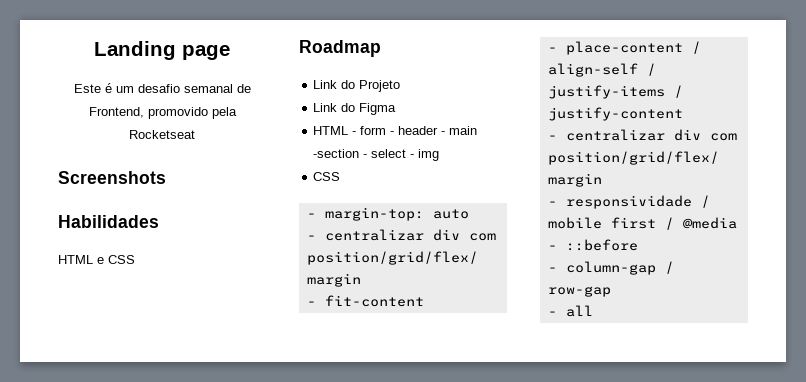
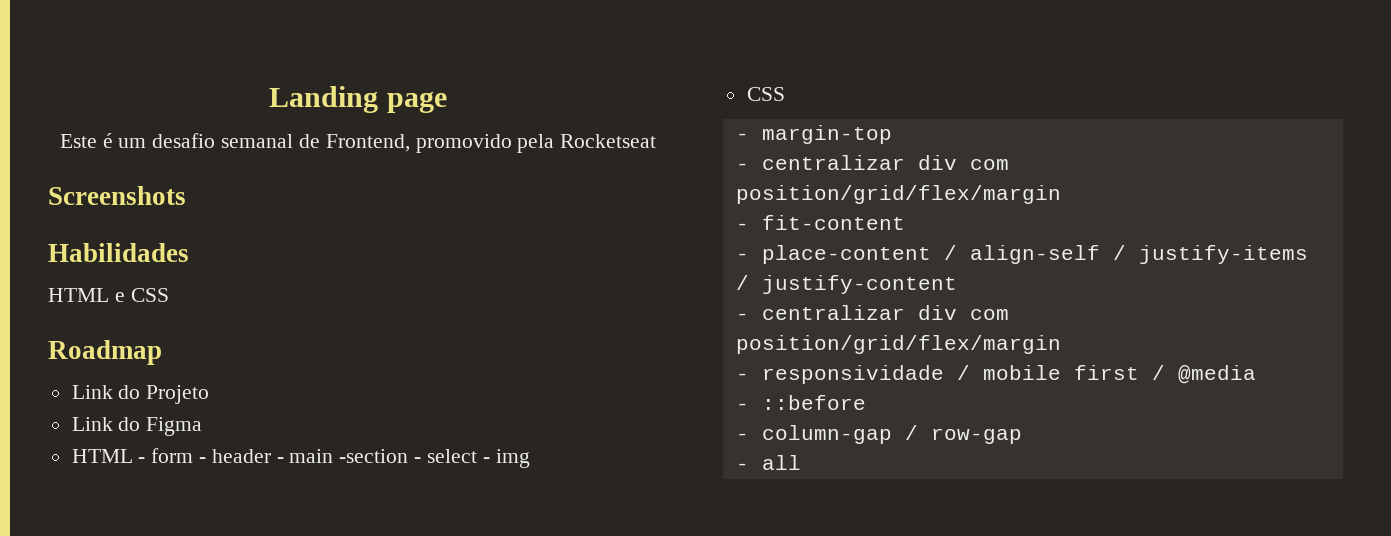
[324,207,469,221] margin-top: auto -> [761,125,892,144] margin-top

